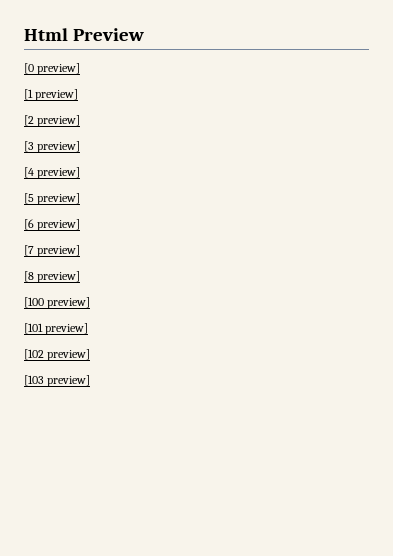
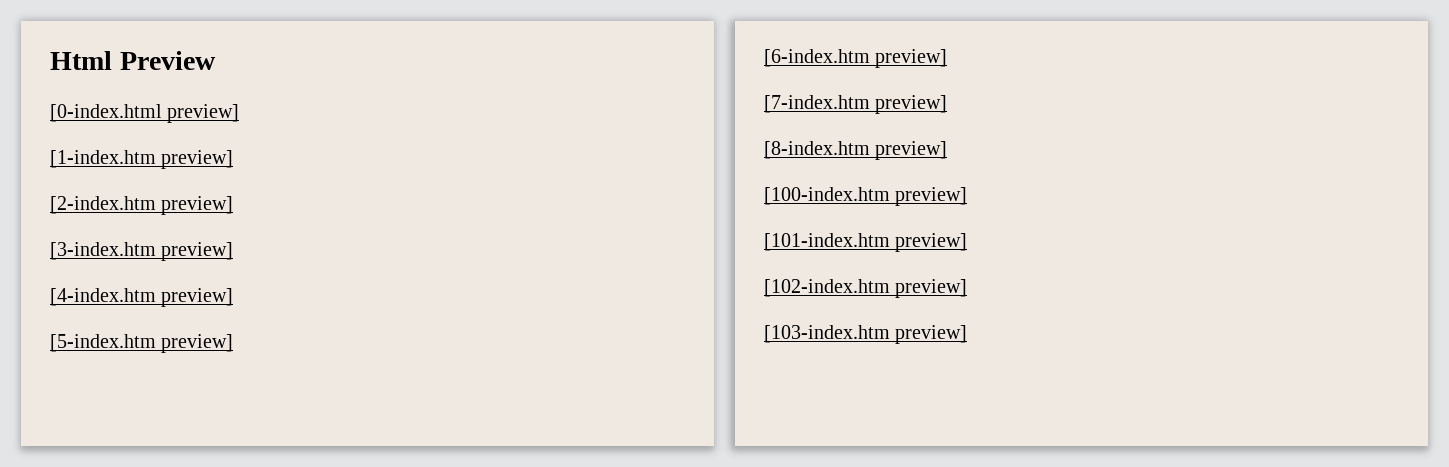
[24,63,81,75] [24,89,79,101] [24,115,81,127] [24,141,81,153] [24,167,81,179] [24,193,81,205] [24,219,81,231] [24,245,81,257] [24,271,81,283] [24,297,91,309] [24,323,89,335] [24,349,91,361] [24,375,44,386] [0 preview] // [1 preview] // [2 preview] // [3 preview] // [4 preview] // [5 preview] // [6 preview] // [7 preview] // [8 preview] // [100 preview] // [101 preview] // [102 preview] // [103 -> [50,104,240,123] [50,150,234,169] [50,196,234,215] [50,242,234,261] [50,288,234,307] [50,334,234,353] [764,49,948,68] [764,95,948,114] [764,141,948,160] [764,187,968,206] [764,233,968,252] [764,279,968,298] [764,325,890,343] [0-index.html preview] // [1-index.htm preview] // [2-index.htm preview] // [3-index.htm preview] // [4-index.htm preview] // [5-index.htm preview] // [6-index.htm preview] // [7-index.htm preview] // [8-index.htm preview] // [100-index.htm preview] // [101-index.htm preview] // [102-index.htm preview] // [103-index.htm

